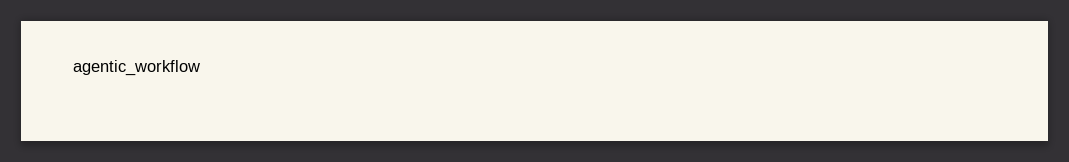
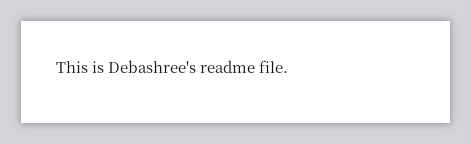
[73,60,200,76] agentic_workflow -> [56,60,289,73] This is Debashree's readme file.

